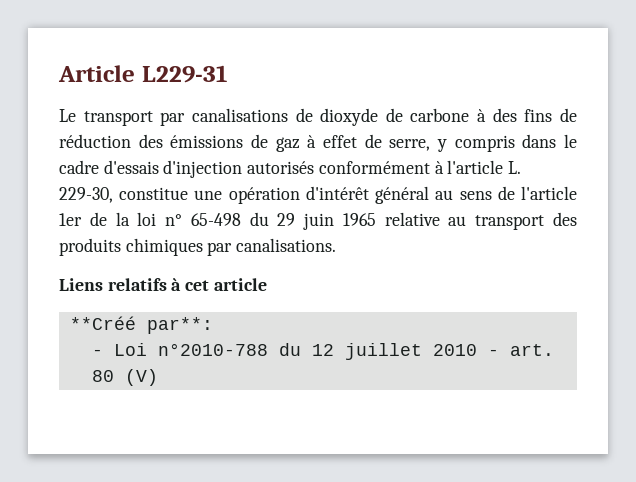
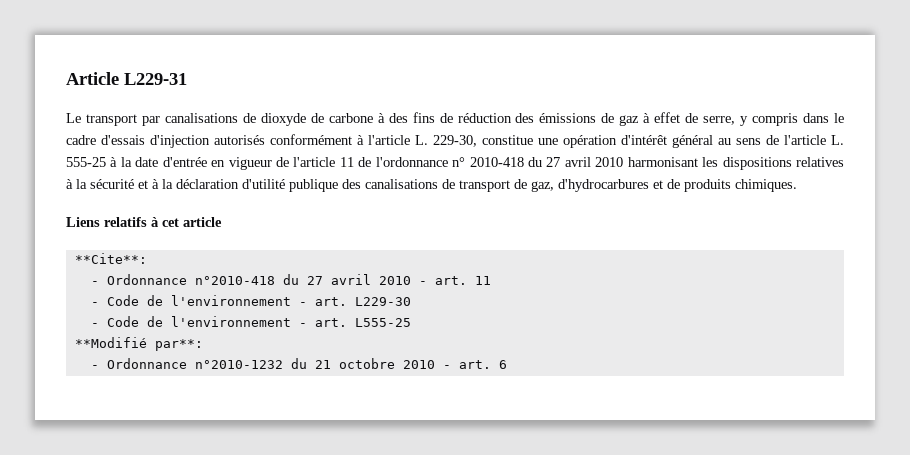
[59,212,577,230] [59,238,337,256] 1er de la loi n° 65-498 du 29 juin 1965 relative au transport des produits chimiques par canalisations. -> [831,135,844,145] [66,157,845,170] [66,179,797,192] L. 555-25 à la date d'entrée en vigueur de l'article 11 de l'ordonnance n° 2010-418 du 27 avril 2010 harmonisant les dispositions relatives à la sécurité et à la déclaration d'utilité publique des canalisations de transport de gaz, d'hydrocarbures et de produits chimiques.
[69,316,213,334] [91,343,554,360] [91,369,158,386] **Créé par**: // - Loi n°2010-788 du 12 juillet 2010 - art. 80 (V) -> [74,253,147,264] [90,274,491,285] [90,295,411,306] [90,316,411,327] [74,337,203,351] [90,358,507,369] **Cite**: // - Ordonnance n°2010-418 du 27 avril 2010 - art. 11 // - Code de l'environnement - art. L229-30 // - Code de l'environnement - art. L555-25 // **Modifié par**: // - Ordonnance n°2010-1232 du 21 octobre 2010 - art. 6

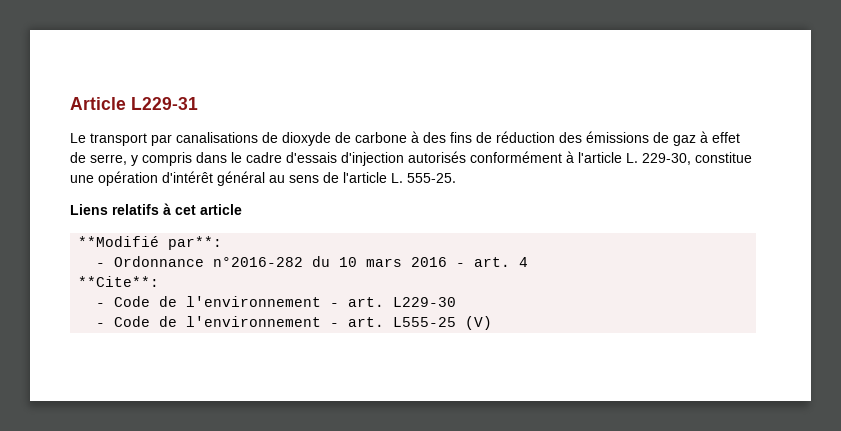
[66,157,845,170] [66,179,797,192] 555-25 à la date d'entrée en vigueur de l'article 11 de l'ordonnance n° 2010-418 du 27 avril 2010 harmonisant les dispositions relatives à la sécurité et à la déclaration d'utilité publique des canalisations de transport de gaz, d'hydrocarbures et de produits chimiques. -> [407,173,456,183] 555-25.
[74,253,147,264] [90,274,491,285] **Cite**: // - Ordonnance n°2010-418 du 27 avril 2010 - art. 11 -> [78,236,223,250] [96,256,529,267] [78,276,160,287] **Modifié par**: // - Ordonnance n°2016-282 du 10 mars 2016 - art. 4 // **Cite**:
[74,337,203,351] [90,358,507,369] // **Modifié par**: // - Ordonnance n°2010-1232 du 21 octobre 2010 - art. 6 -> [465,316,493,330] (V)

